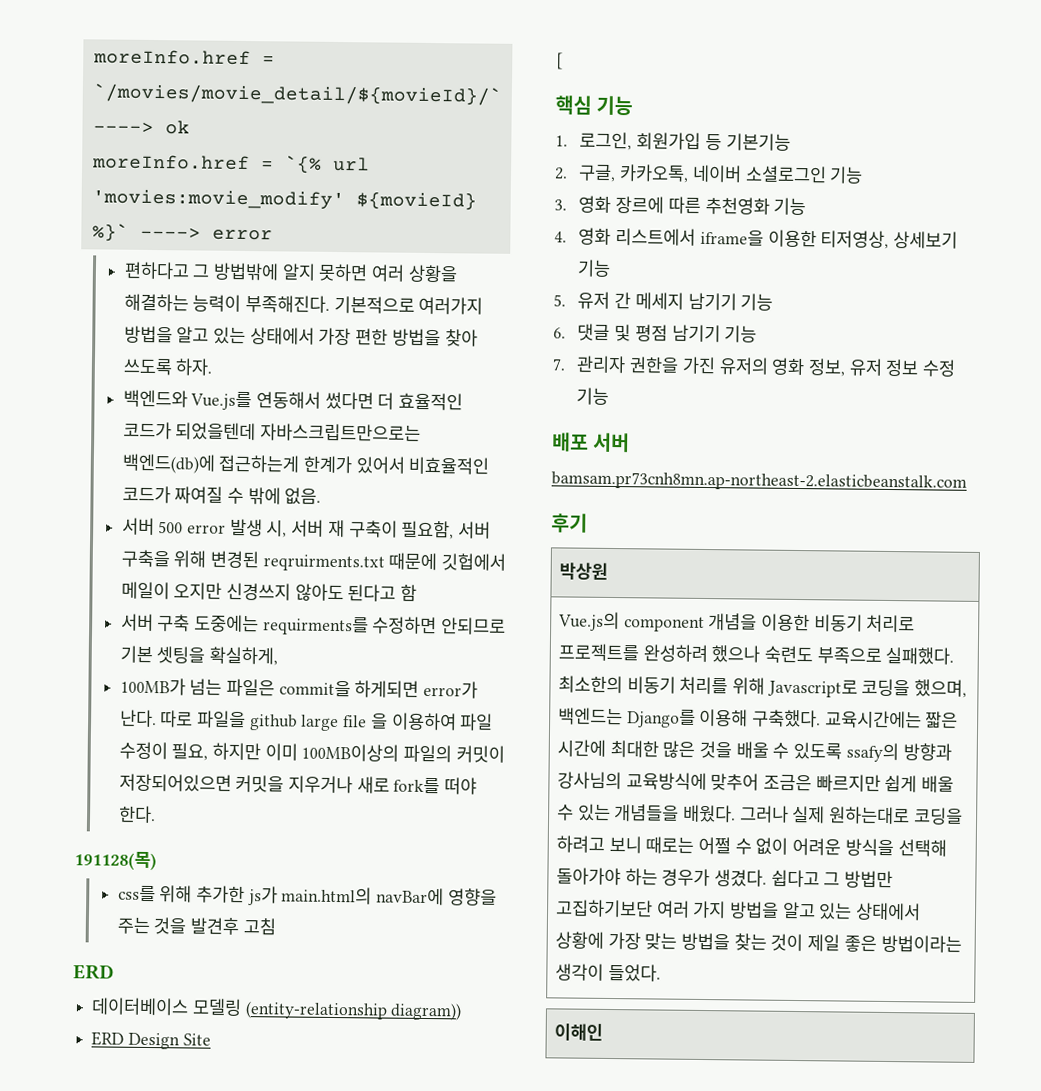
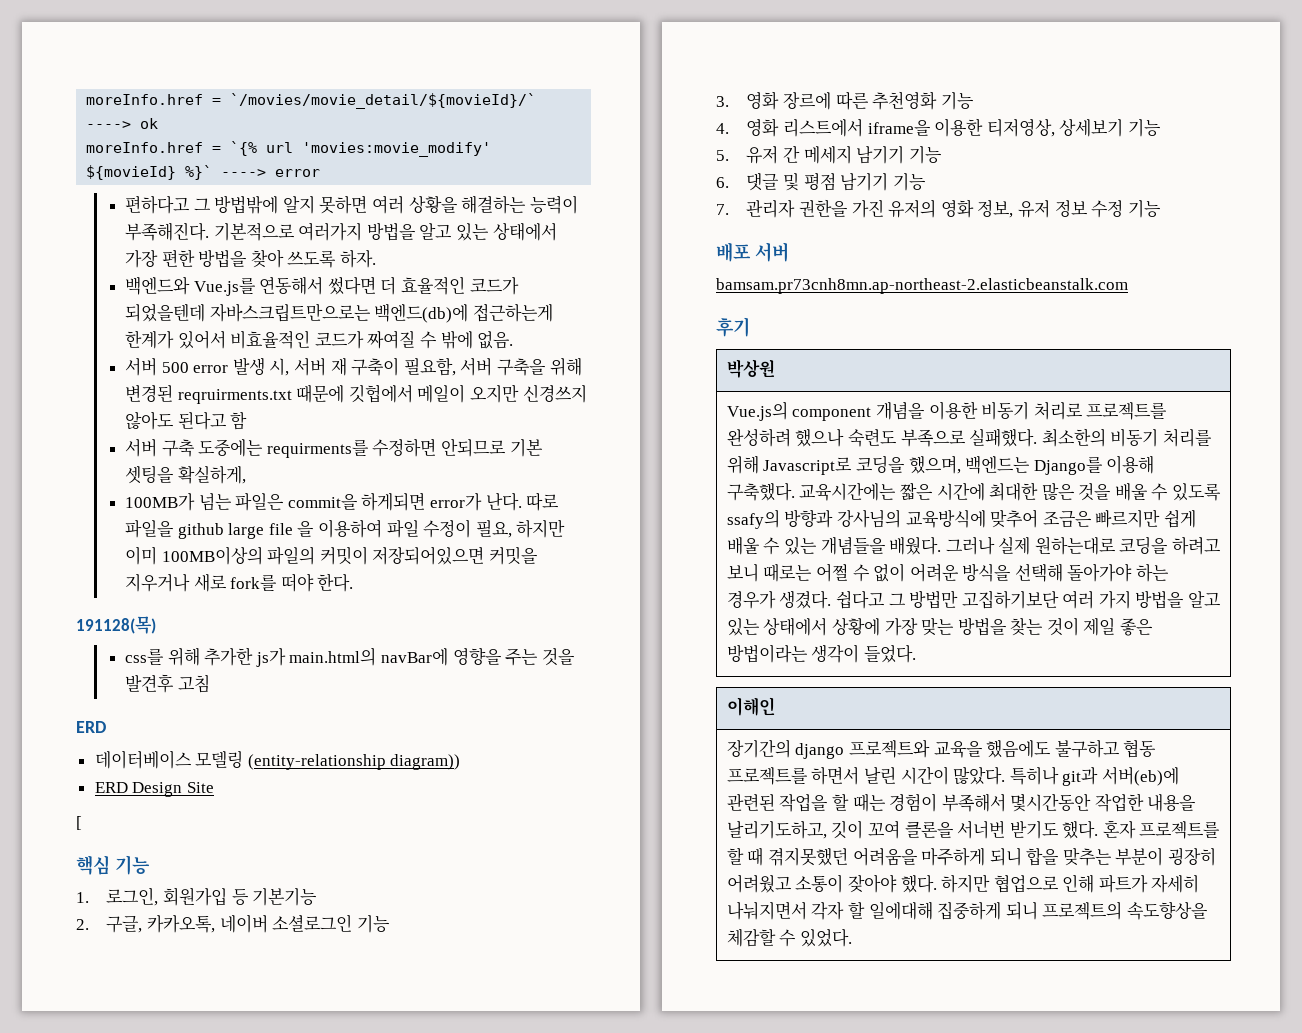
(603, 1032) none -> [726,739,1157,759] [726,766,1179,786] [726,793,1197,812] [726,820,1221,839] [726,847,1217,866] [726,874,1200,893] [726,901,1208,920] [726,928,852,947] // 장기간의 django 프로젝트와 교육을 했음에도 불구하고 협동 프로젝트를 하면서 날린 시간이 많았다. 특히나 git과 서버(eb)에 관련된 작업을 할 때는 경험이 부족해서 몇시간동안 작업한 내용을 날리기도하고, 깃이 꼬여 클론을 서너번 받기도 했다. 혼자 프로젝트를 할 때 겪지못했던 어려움을 마주하게 되니 합을 맞추는 부분이 굉장히 어려웠고 소통이 잦아야 했다. 하지만 협업으로 인해 파트가 자세히 나눠지면서 각자 할 일에대해 집중하게 되니 프로젝트의 속도향상을 체감할 수 있었다.

